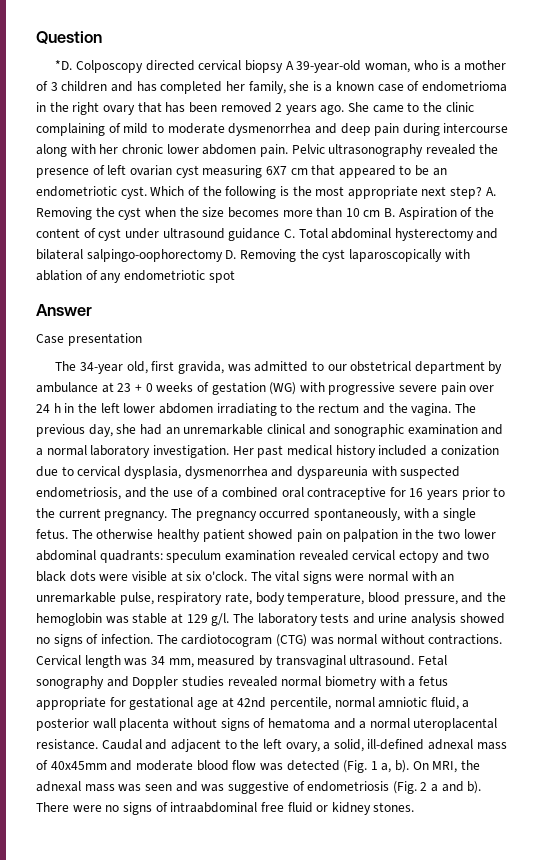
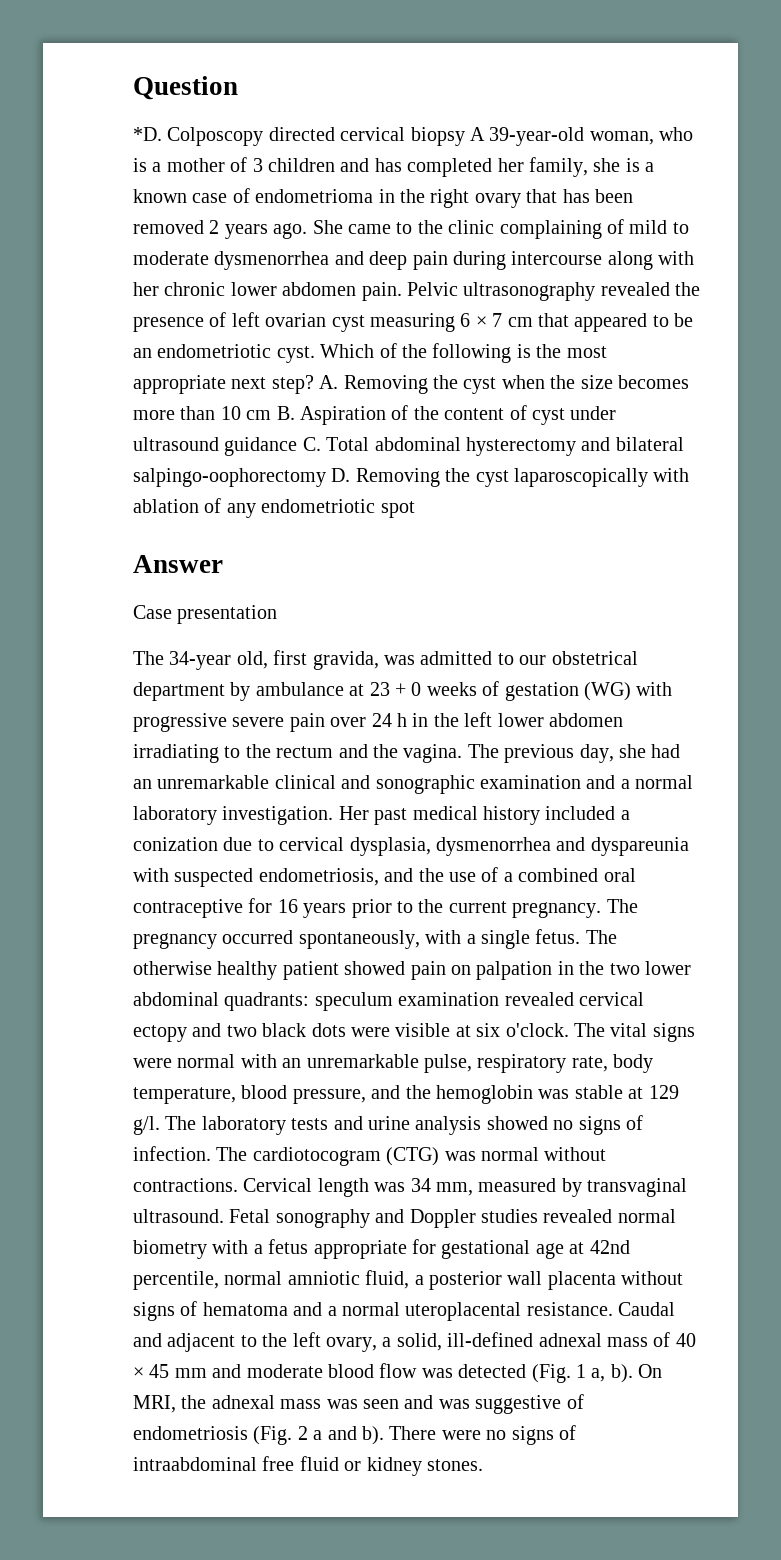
[265,166,287,175] 6X7 -> [460,313,503,327] 6 × 7
[50,761,107,770] 40x45mm -> [675,1333,696,1347] [133,1364,207,1378] 40 × 45 mm

